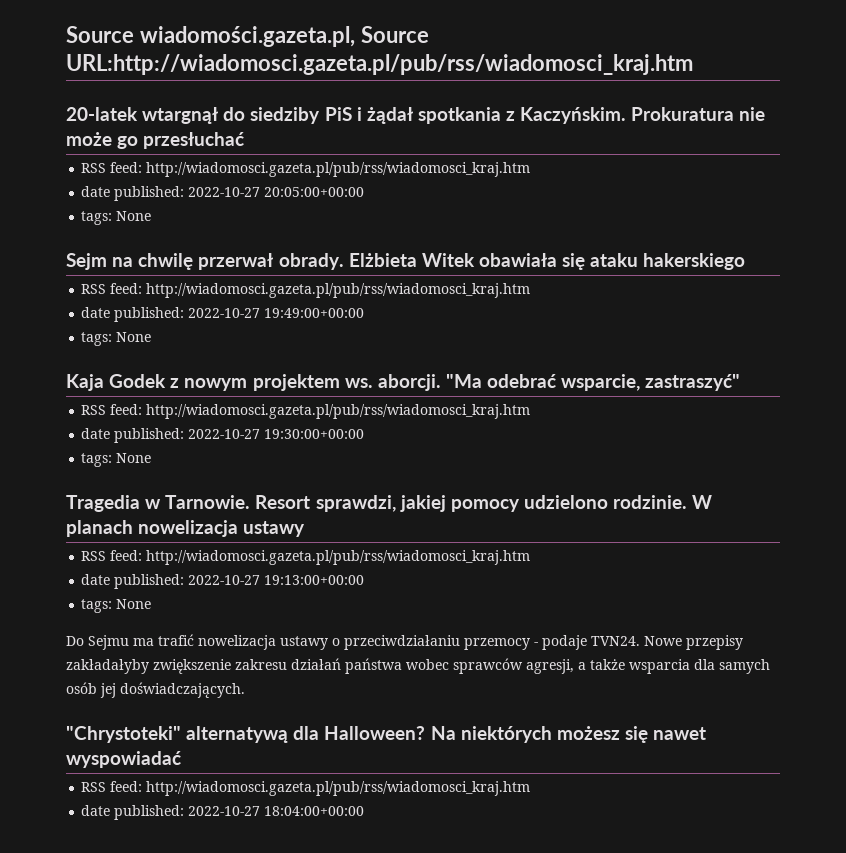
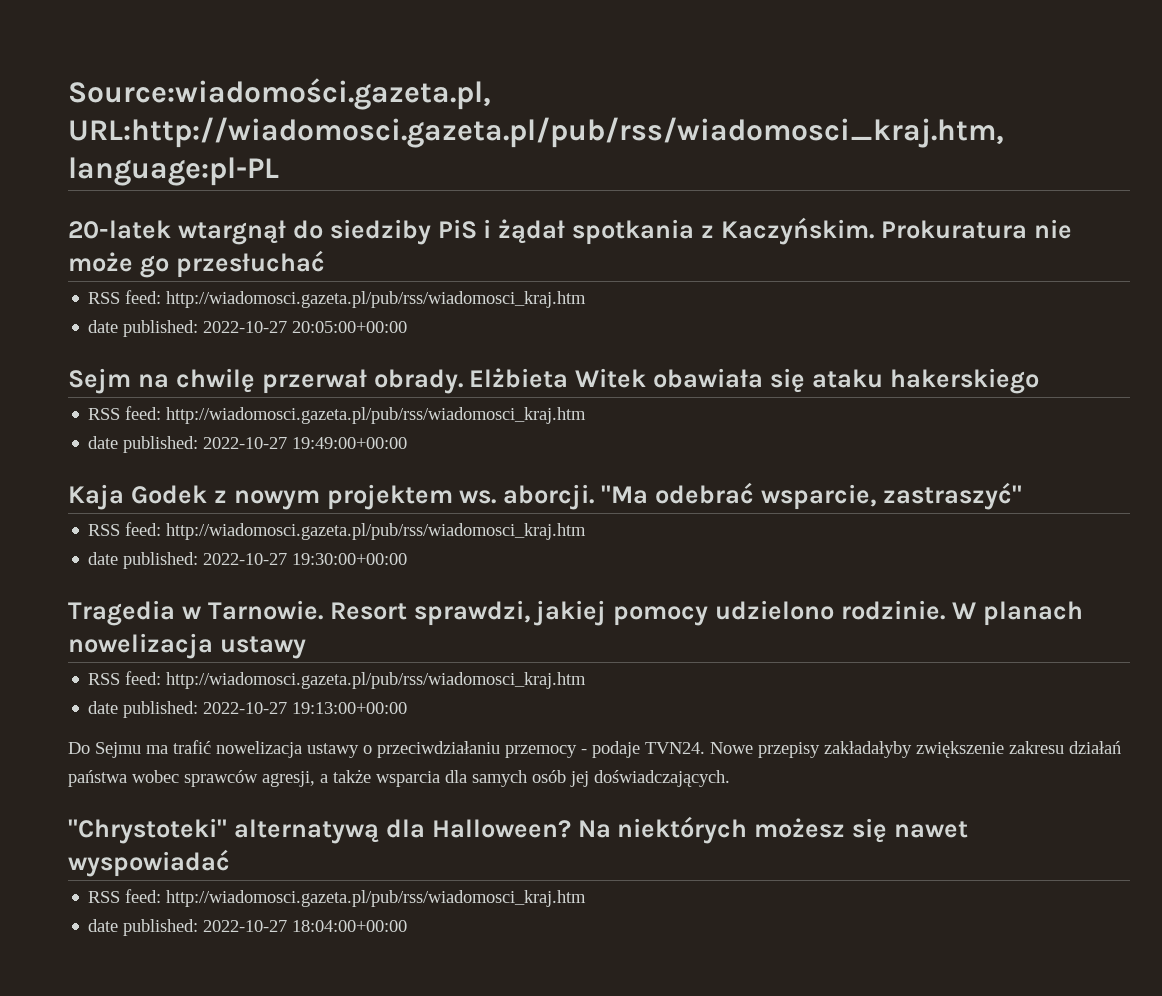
[66,26,429,47] [66,54,693,75] Source wiadomości.gazeta.pl, Source URL:http://wiadomosci.gazeta.pl/pub/rss/wiadomosci_kraj.htm -> [68,78,491,110] [68,117,1004,148] [68,157,279,186] Source:wiadomości.gazeta.pl, URL:http://wiadomosci.gazeta.pl/pub/rss/wiadomosci_kraj.htm, language:pl-PL
[81,211,152,225] // tags: None -> (408, 327) none
[81,332,152,346] // tags: None -> (408, 443) none
[81,453,152,467] // tags: None -> (408, 559) none
[81,599,152,613] // tags: None -> (408, 708) none

